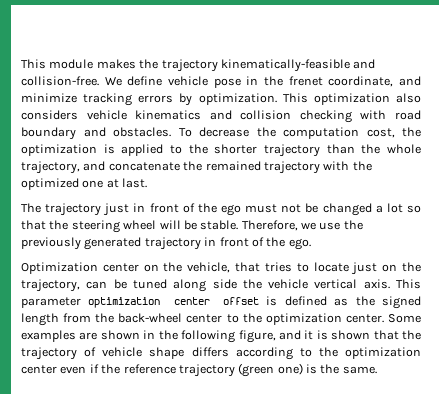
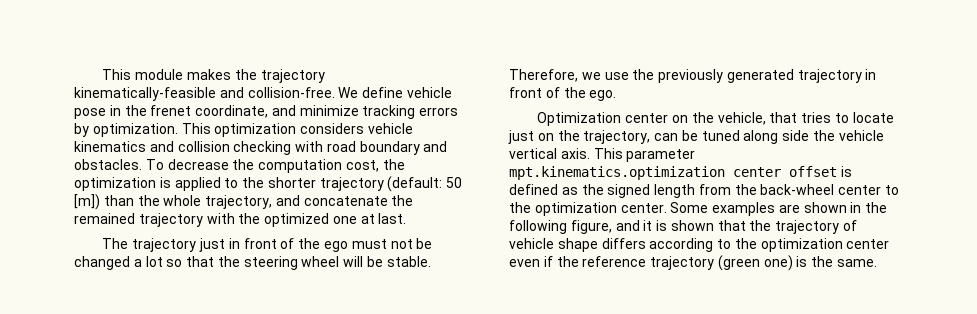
[396,93,422,103] also -> (297, 130) none
(320, 150) none -> [387,176,463,192] [74,194,100,210] (default: 50 [m])
[88,297,161,308] optimization -> [509,166,725,180] mpt.kinematics.optimization

